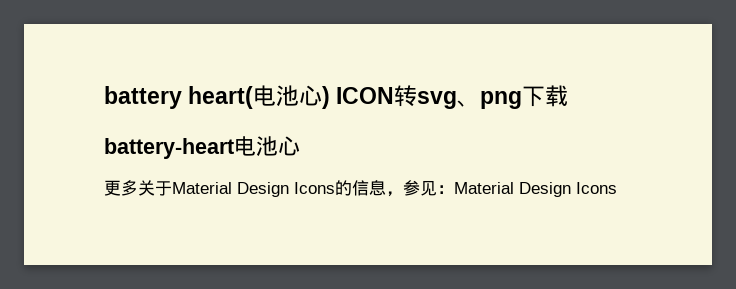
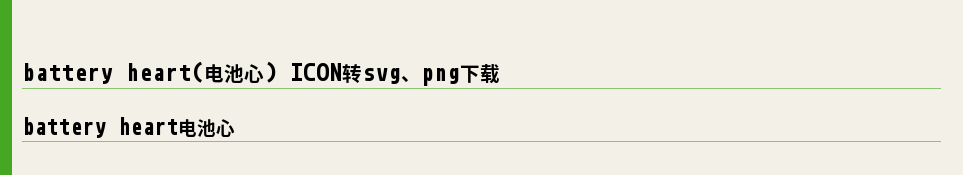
[104,136,300,159] [104,180,617,197] battery-heart电池心 // 更多关于Material Design Icons的信息，参见：Material Design Icons -> [22,117,235,138] battery heart电池心

